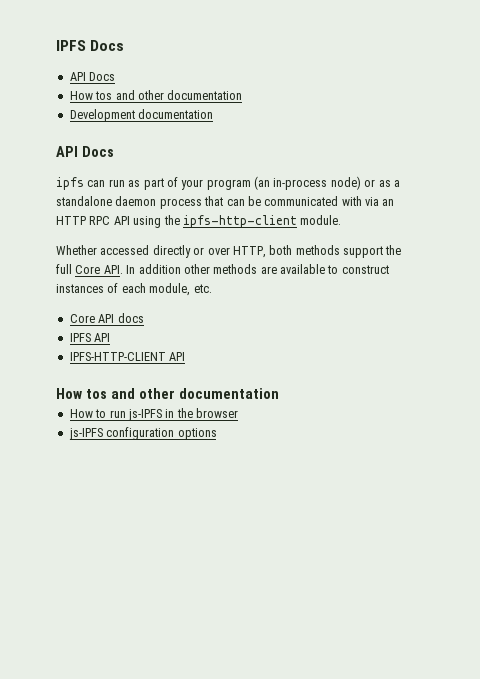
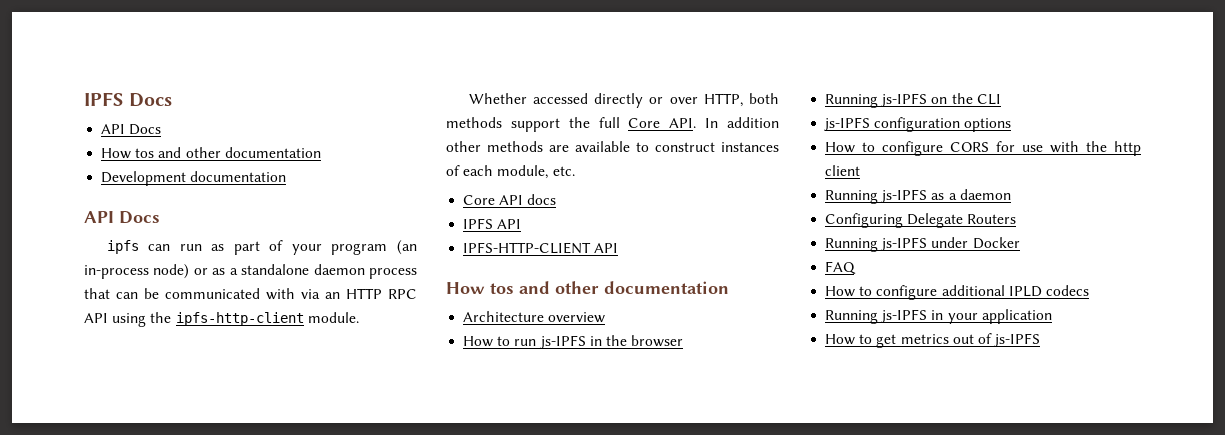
(279, 393) none -> [463,311,606,323] // Architecture overview
[68,427,217,440] js-IPFS configuration options -> [825,93,1001,108] [824,117,1012,132] [825,141,1141,156] [825,165,861,176] [825,189,1011,204] [825,213,1017,228] [825,237,1020,252] [825,261,857,275] [825,285,1089,300] [825,309,1052,324] [825,333,1041,348] Running js-IPFS on the CLI // js-IPFS configuration options // How to configure CORS for use with the http client // Running js-IPFS as a daemon // Configuring Delegate Routers // Running js-IPFS under Docker // FAQ // How to configure additional IPLD codecs // Running js-IPFS in your application // How to get metrics out of js-IPFS

